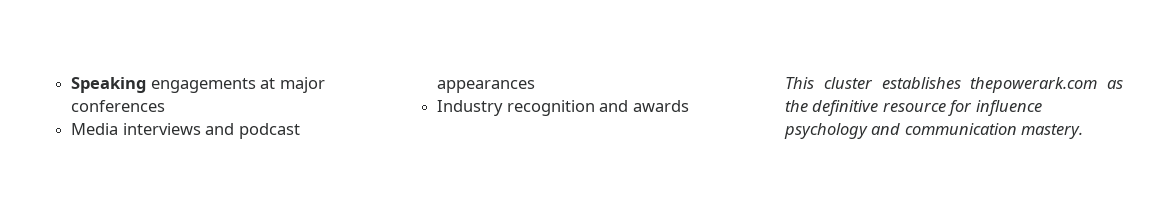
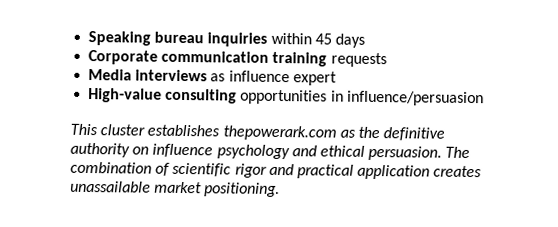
[150,77,325,93] [71,100,166,112] [71,123,300,139] [437,80,536,93] [437,100,689,116] engagements at major conferences // Media interviews and podcast appearances // Industry recognition and awards -> [154,31,365,48] [88,50,387,68] [88,69,337,86] [88,88,484,107] bureau inquiries within 45 days // Corporate communication training requests // Media interviews as influence expert // High-value consulting opportunities in influence/persuasion
[882,100,973,116] resource for -> [70,142,150,158] authority on
[904,123,1084,139] communication mastery. -> [319,145,471,161] [70,161,483,180] [70,180,281,198] ethical persuasion. The combination of scientific rigor and practical application creates unassailable market positioning.

